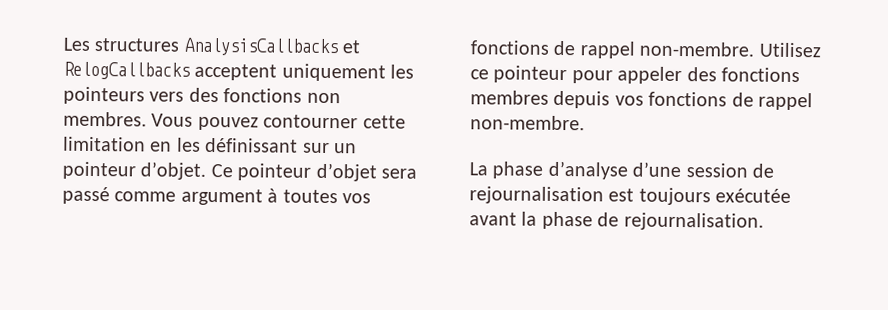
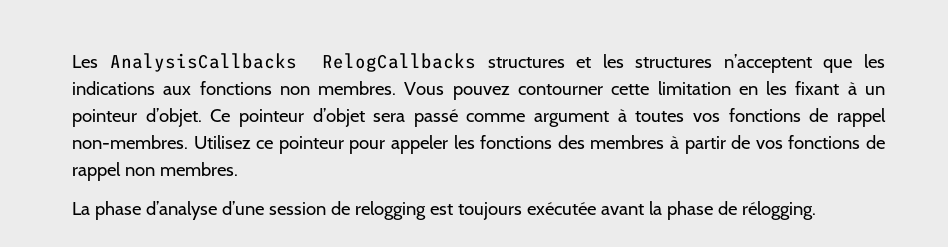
[94,37,361,57] [63,61,415,82] [63,86,219,105] structures AnalysisCallbacks et RelogCallbacks acceptent uniquement les pointeurs vers des -> [109,53,886,73] [72,81,192,95] AnalysisCallbacks RelogCallbacks structures et les structures n’acceptent que les indications aux
[205,137,330,154] définissant sur -> [795,81,857,95] fixant à
[639,41,755,57] non-membre. -> [72,135,188,149] non-membres.
[686,67,800,83] [470,90,813,111] [470,115,585,131] des fonctions membres depuis vos fonctions de rappel non-membre. -> [453,135,886,154] [72,162,238,181] les fonctions des membres à partir de vos fonctions de rappel non membres.
[469,186,604,205] rejournalisation -> [354,201,426,220] relogging
[623,212,764,231] rejournalisation. -> [741,201,816,220] rélogging.

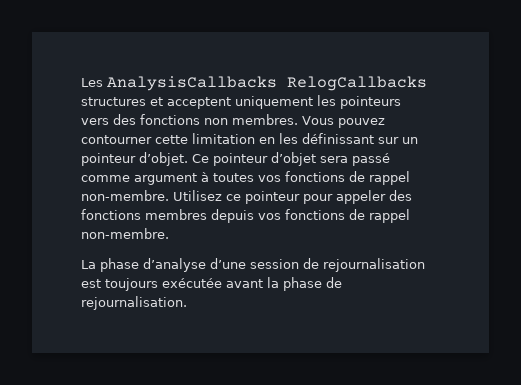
[602,54,886,73] [72,81,192,95] les structures n’acceptent que les indications aux -> [167,95,401,109] [81,114,136,125] acceptent uniquement les pointeurs vers des
[795,81,857,95] fixant à -> [302,133,399,144] définissant sur
[72,135,188,149] non-membres. -> [81,190,169,201] non-membre.
[453,135,886,154] [72,162,238,181] les fonctions des membres à partir de vos fonctions de rappel non membres. -> [389,190,412,201] [81,209,410,223] [81,228,169,239] des fonctions membres depuis vos fonctions de rappel non-membre.
[354,201,426,220] relogging -> [323,258,425,272] rejournalisation
[741,201,816,220] rélogging. -> [81,296,187,310] rejournalisation.

